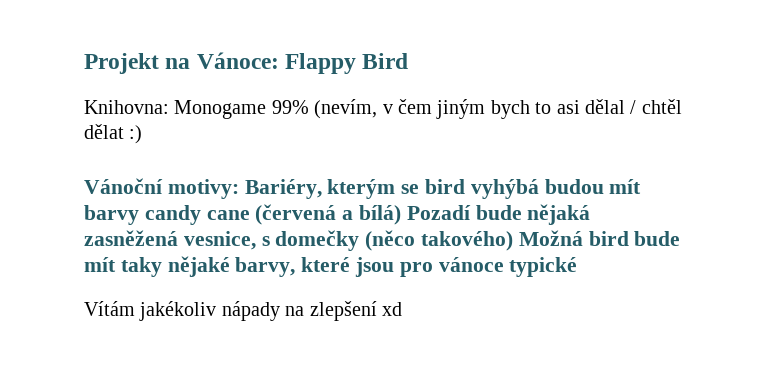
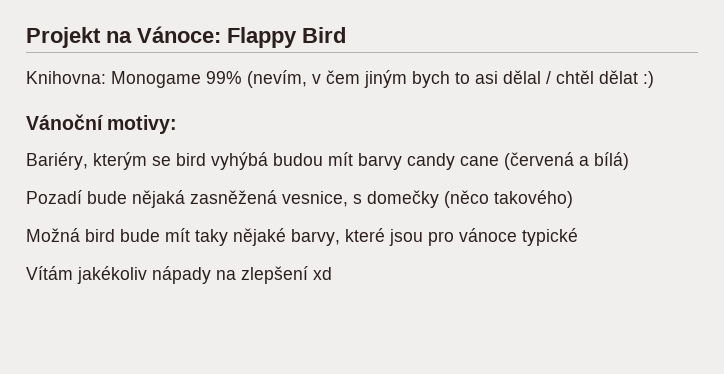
(239, 189) none -> (178, 124) //
(402, 215) none -> (629, 161) //
(514, 241) none -> (573, 199) //

